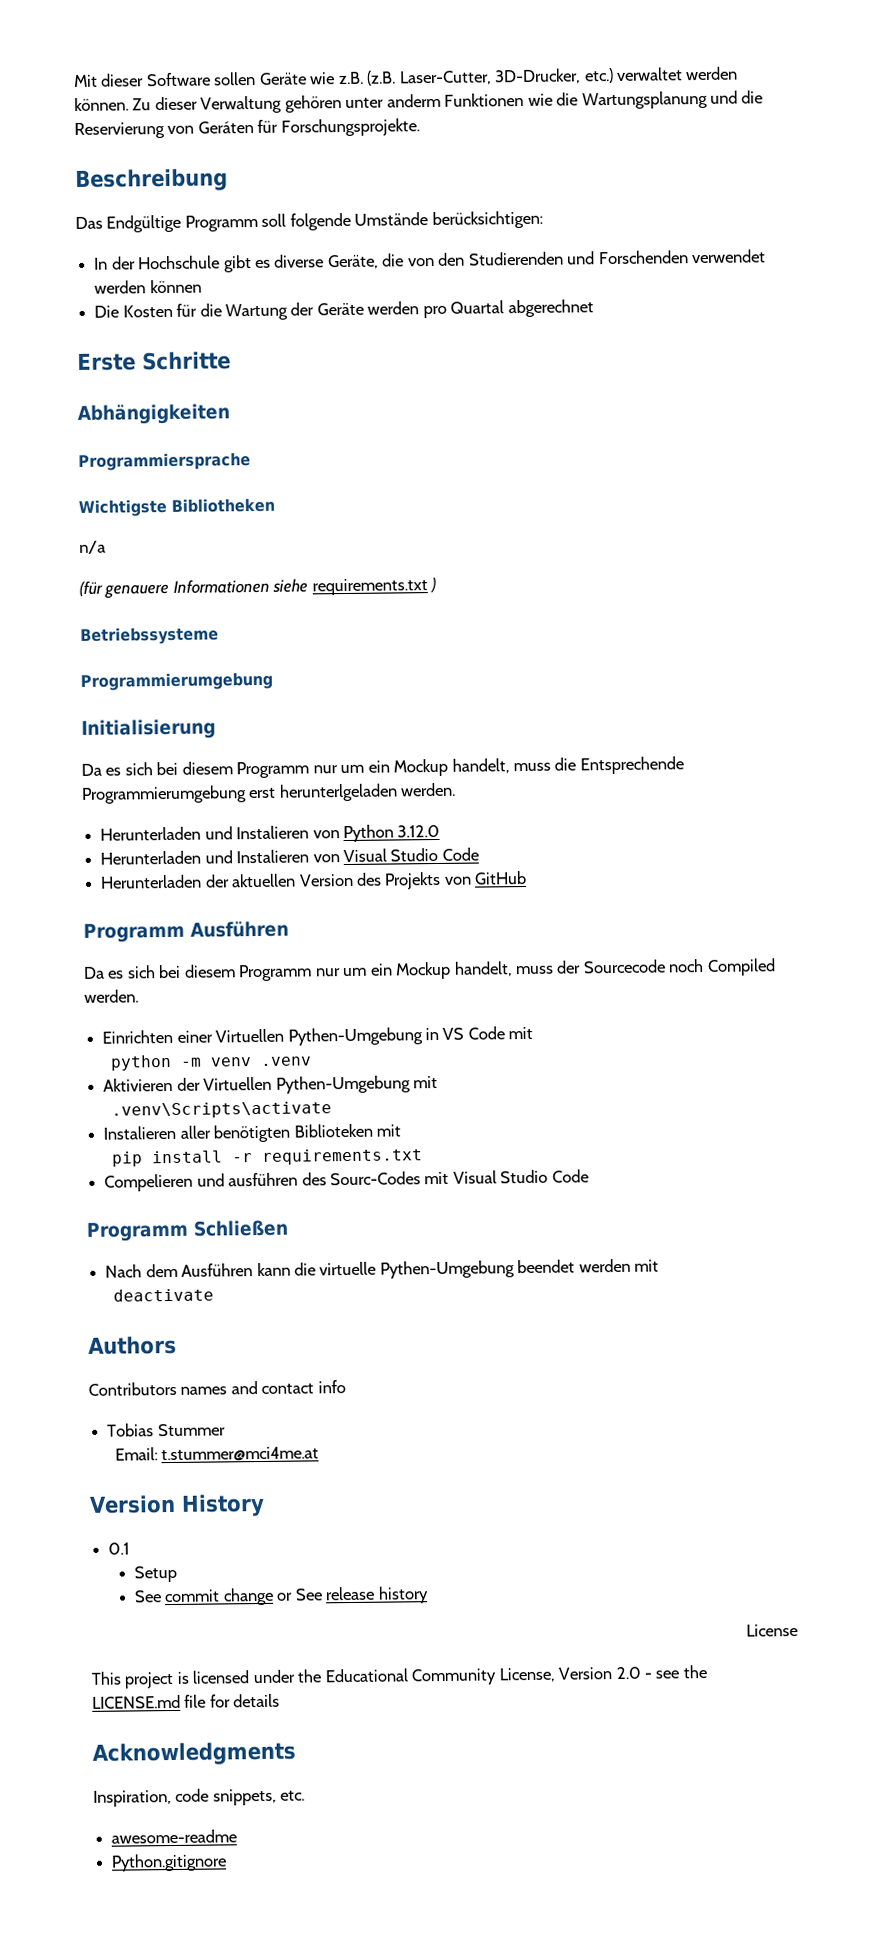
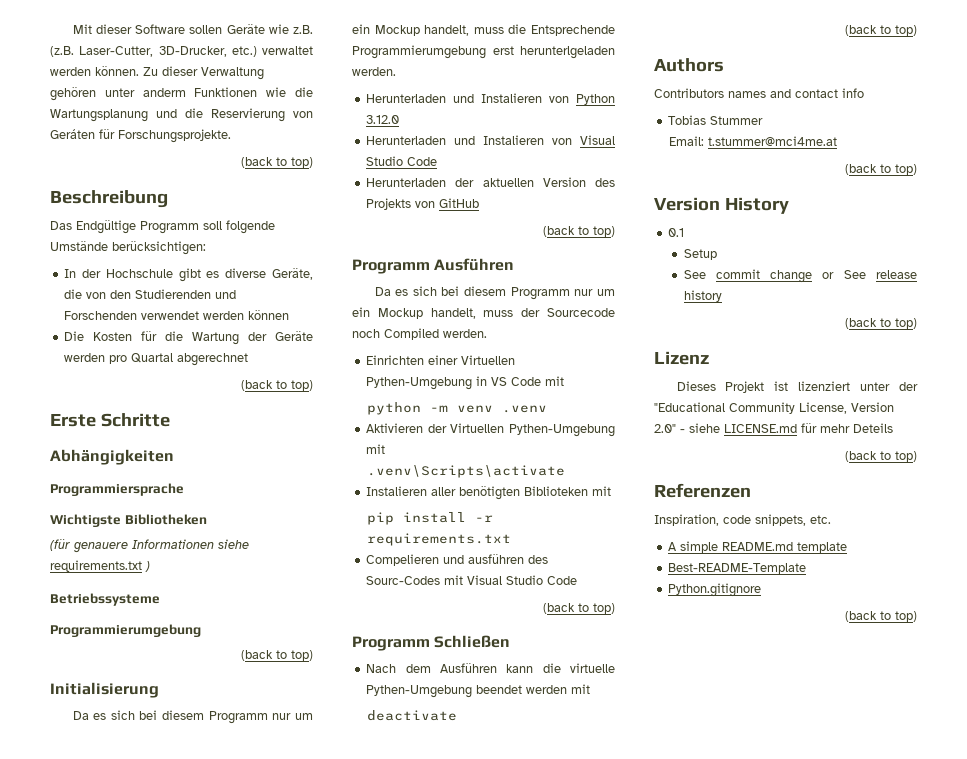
(420, 127) none -> [241,157,313,168] // (back to top)
(594, 308) none -> [241,380,313,391] // (back to top)
[79,540,106,554] // n/a -> (207, 519) none
(273, 681) none -> [241,650,313,661] // (back to top)
(528, 877) none -> [543,226,615,237] // (back to top)
(589, 1176) none -> [543,603,615,614] // (back to top)
(214, 1295) none -> [845,25,917,36] // (back to top)
(320, 1454) none -> [845,164,917,175] // (back to top)
[746,1624,798,1637] [91,1665,707,1689] [92,1693,281,1709] [92,1741,296,1766] [93,1788,306,1807] [111,1829,238,1844] [111,1853,228,1872] License // This project is licensed under the Educational Community License, Version 2.0 - see the LICENSE.md file for details // Acknowledgments // Inspiration, code snippets, etc. // awesome-readme // Python.gitignore -> [845,318,917,329] [654,351,709,365] [676,381,918,393] [654,402,894,414] [654,423,893,433] [845,451,917,462] [654,483,751,498] [654,514,831,526] [668,541,848,553] [668,563,807,574] [668,583,762,597] [845,611,917,622] (back to top) // Lizenz // Dieses Projekt ist lizenziert unter der "Educational Community License, Version 2.0" - siehe LICENSE.md für mehr Deteils // (back to top) // Referenzen // Inspiration, code snippets, etc. // A simple README.md template // Best-README-Template // Python.gitignore // (back to top)

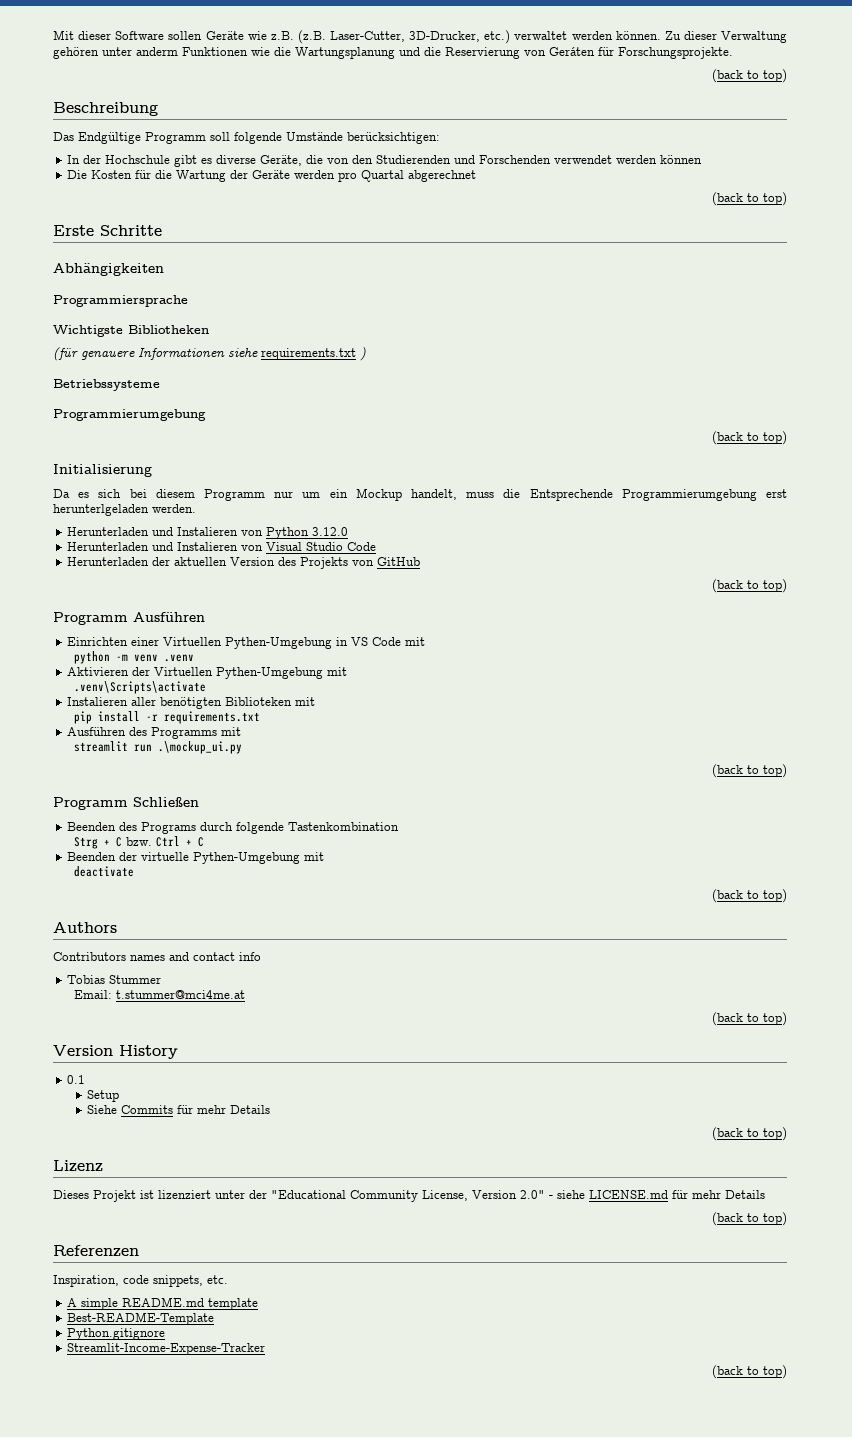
[374,286,615,300] [352,307,615,319] [352,328,487,340] // Da es sich bei diesem Programm nur um ein Mockup handelt, muss der Sourcecode noch Compiled werden. -> (205, 617) none
[366,554,549,566] [366,575,578,585] Compelieren und ausführen des Sourc-Codes mit Visual Studio Code -> [66,727,241,739] [73,741,242,754] Ausführen des Programms mit // streamlit run .\mockup_ui.py
[366,663,615,673] [366,685,568,698] Nach dem Ausführen kann die virtuelle Pythen-Umgebung beendet werden -> [66,822,399,834] [73,836,204,849] [66,852,300,864] Beenden des Programs durch folgende Tastenkombination // Strg + C bzw. Ctrl + C // Beenden der virtuelle Pythen-Umgebung
[683,269,917,283] [683,290,722,302] See commit change or See release history -> [87,1105,271,1114] Siehe Commits für mehr Details
[853,423,893,433] Deteils -> [725,1190,765,1199] Details
(762, 590) none -> [66,1343,265,1355] // Streamlit-Income-Expense-Tracker

